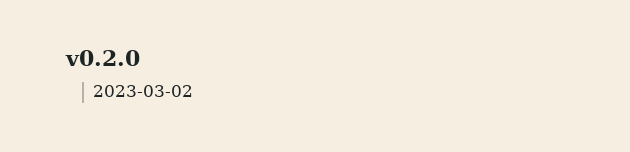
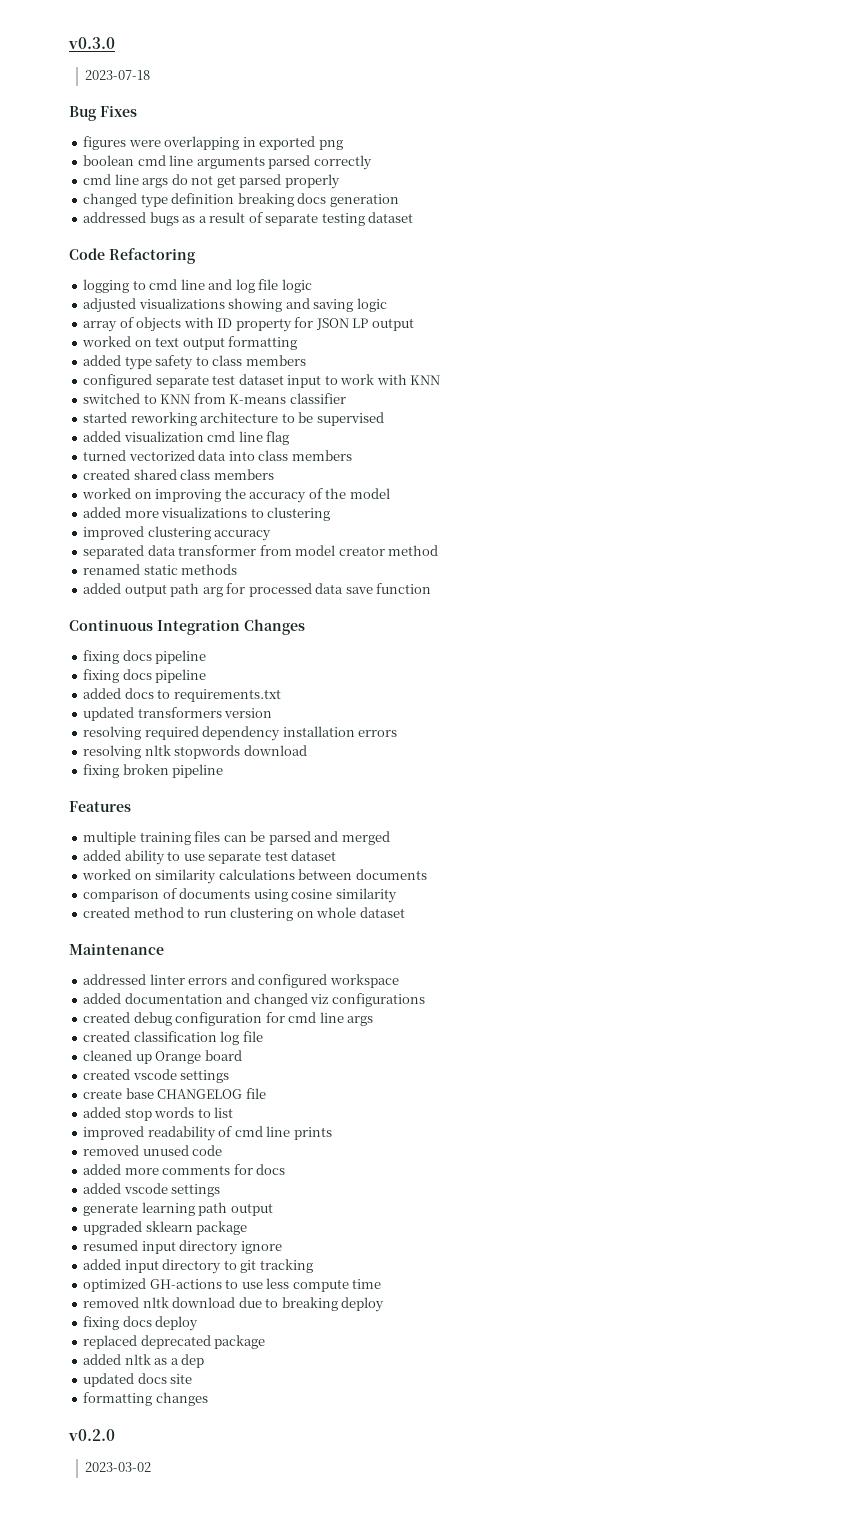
(65, 58) none -> [68,37,115,49] [84,70,150,80] [69,105,137,121] [83,136,343,150] [83,155,372,170] [83,174,340,189] [83,193,399,208] [83,212,414,226] [69,248,196,264] [83,279,312,293] [83,298,387,313] [83,317,414,332] [82,336,298,350] [83,355,306,370] [83,374,441,388] [83,393,346,404] [83,412,384,426] [83,431,290,445] [83,450,352,461] [83,469,274,480] [82,488,390,503] [83,507,331,521] [83,526,272,541] [83,545,439,559] [83,564,238,575] [83,583,432,597] [69,619,305,635] [83,650,207,664] [83,669,207,683] [83,688,281,702] [83,707,273,721] [83,726,398,741] [83,745,307,759] [83,764,224,778] [69,801,131,812] [83,831,390,845] [83,850,337,865] [82,869,427,884] [83,888,397,903] [83,907,405,921] [69,943,164,955] [83,974,399,988] [83,993,425,1007] [83,1012,374,1026] [83,1031,263,1045] [83,1050,242,1064] [83,1069,230,1083] [83,1088,266,1099] [83,1107,234,1121] [83,1126,332,1141] [83,1145,223,1156] [83,1164,286,1175] [83,1183,221,1197] [83,1202,273,1216] [83,1221,248,1235] [83,1240,282,1255] [83,1259,313,1274] [83,1278,382,1292] [83,1297,385,1312] [83,1316,199,1331] [83,1335,266,1349] [83,1354,205,1368] [83,1373,193,1387] [83,1392,208,1406] v0.3.0 // 2023-07-18 // Bug Fixes // figures were overlapping in exported png // boolean cmd line arguments parsed correctly // cmd line args do not get parsed properly // changed type definition breaking docs generation // addressed bugs as a result of separate testing dataset // Code Refactoring // logging to cmd line and log file logic // adjusted visualizations showing and saving logic // array of objects with ID property for JSON LP output // worked on text output formatting // added type safety to class members // configured separate test dataset input to work with KNN // switched to KNN from K-means classifier // started reworking architecture to be supervised // added visualization cmd line flag // turned vectorized data into class members // created shared class members // worked on improving the accuracy of the model // added more visualizations to clustering // improved clustering accuracy // separated data transformer from model creator method // renamed static methods // added output path arg for processed data save function // Continuous Integration Changes // fixing docs pipeline // fixing docs pipeline // added docs to requirements.txt // updated transformers version // resolving required dependency installation errors // resolving nltk stopwords download // fixing broken pipeline // Features // multiple training files can be parsed and merged // added ability to use separate test dataset // worked on similarity calculations between documents // comparison of documents using cosine similarity // created method to run clustering on whole dataset // Maintenance // addressed linter errors and configured workspace // added documentation and changed viz configurations // created debug configuration for cmd line args // created classification log file // cleaned up Orange board // created vscode settings // create base CHANGELOG file // added stop words to list // improved readability of cmd line prints // removed unused code // added more comments for docs // added vscode settings // generate learning path output // upgraded sklearn package // resumed input directory ignore // added input directory to git tracking // optimized GH-actions to use less compute time // removed nltk download due to breaking deploy // fixing docs deploy // replaced deprecated package // added nltk as a dep // updated docs site // formatting changes //

